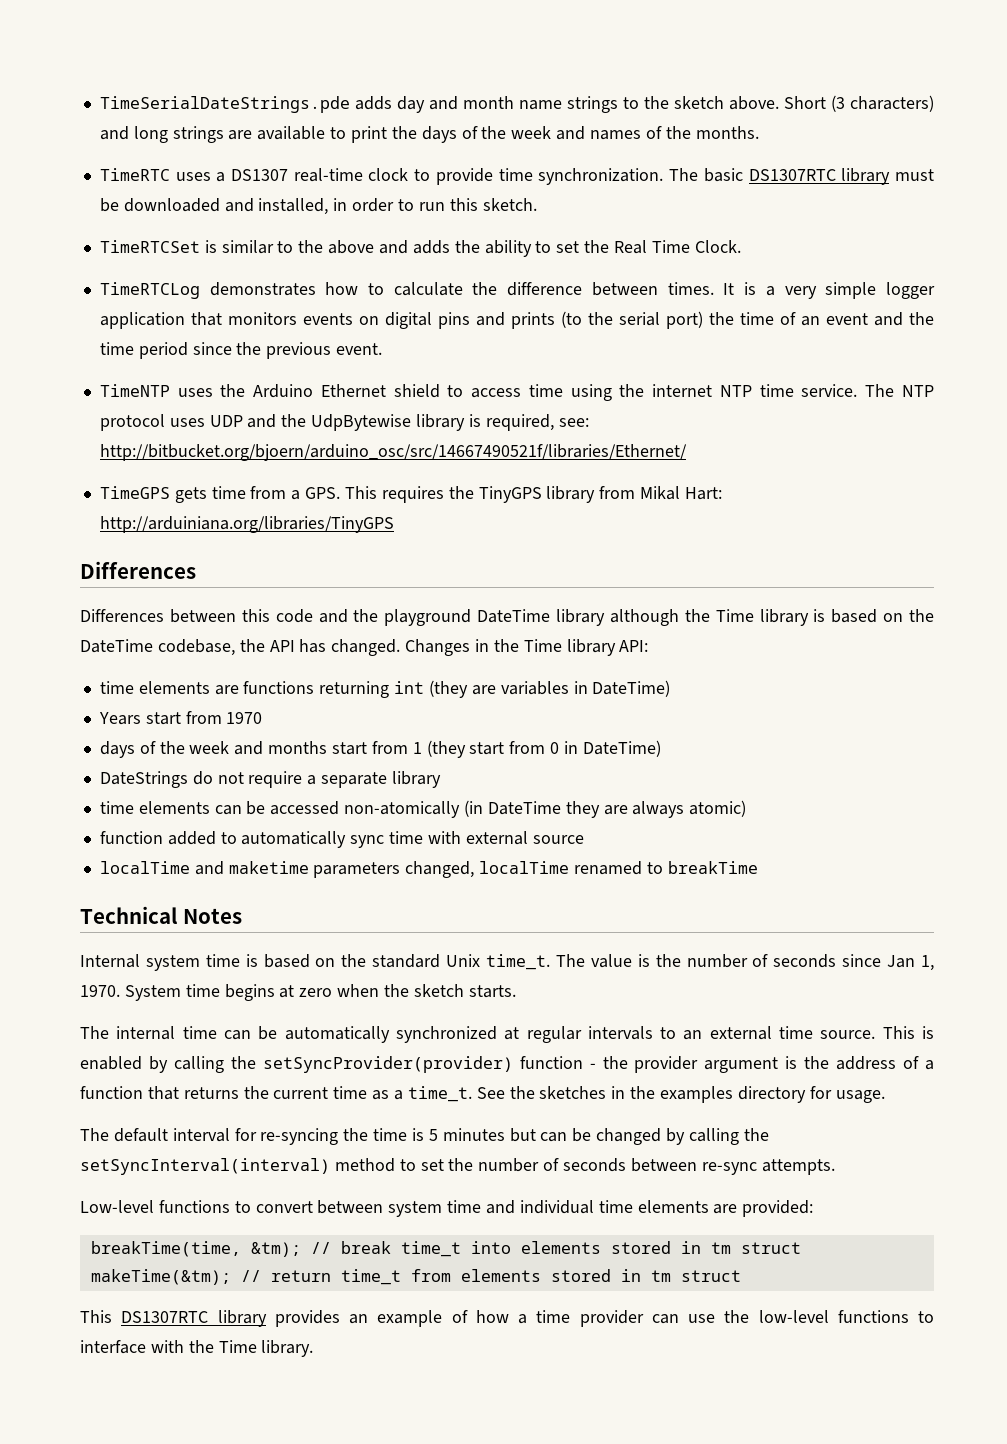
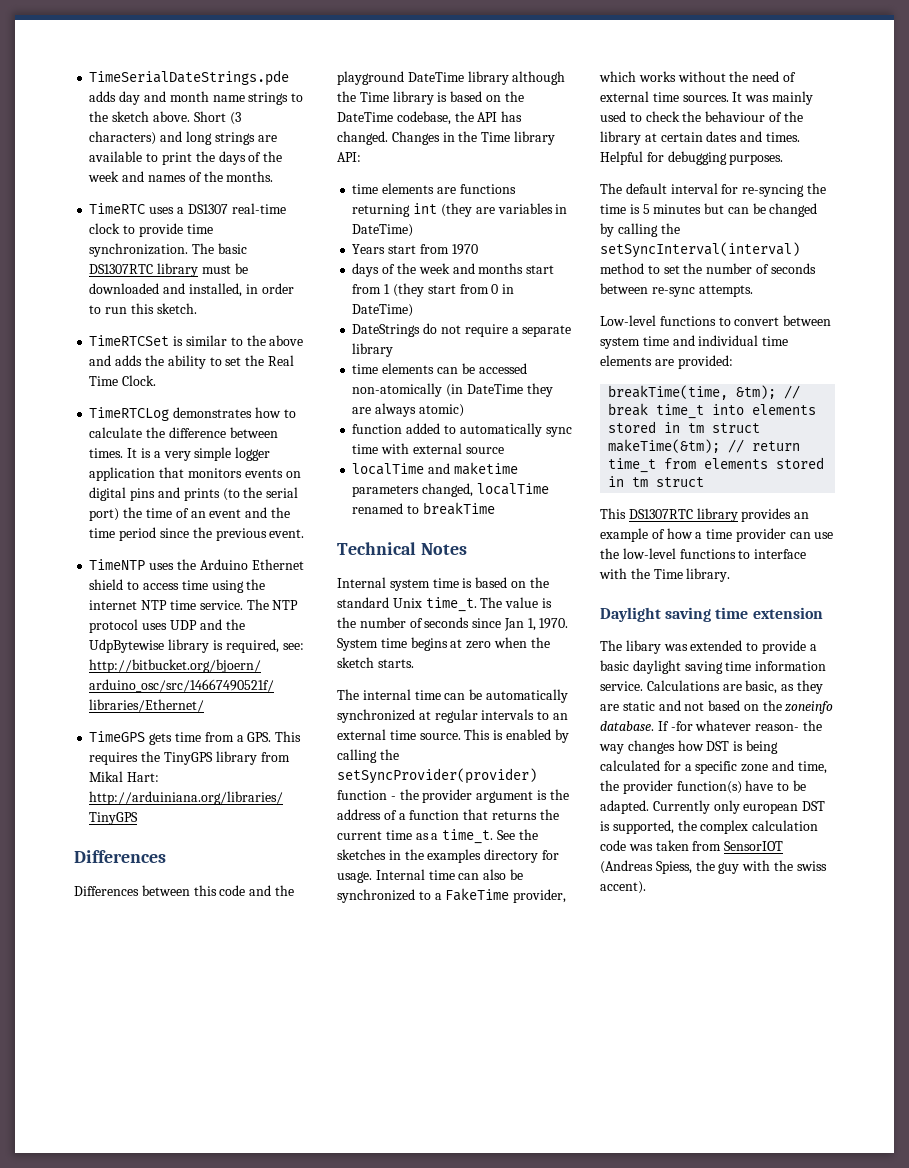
(885, 1096) none -> [375,869,523,880] [337,888,567,903] [599,71,796,82] [600,91,813,105] [600,111,803,122] [600,131,800,145] [600,151,784,165] Internal time can also be synchronized to a FakeTime provider, which works without the need of external time sources. It was mainly used to check the behaviour of the library at certain dates and times. Helpful for debugging purposes.
(314, 1348) none -> [600,607,823,622] [600,640,817,654] [600,660,827,674] [600,680,823,694] [600,700,834,714] [600,720,822,731] [599,740,778,754] [600,760,827,774] [600,780,806,794] [600,800,826,814] [600,820,819,834] [600,840,784,851] [600,860,827,874] [600,881,646,894] // Daylight saving time extension // The libary was extended to provide a basic daylight saving time information service. Calculations are basic, as they are static and not based on the zoneinfo database. If -for whatever reason- the way changes how DST is being calculated for a specific zone and time, the provider function(s) have to be adapted. Currently only european DST is supported, the complex calculation code was taken from SensorIOT (Andreas Spiess, the guy with the swiss accent).

